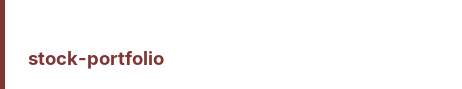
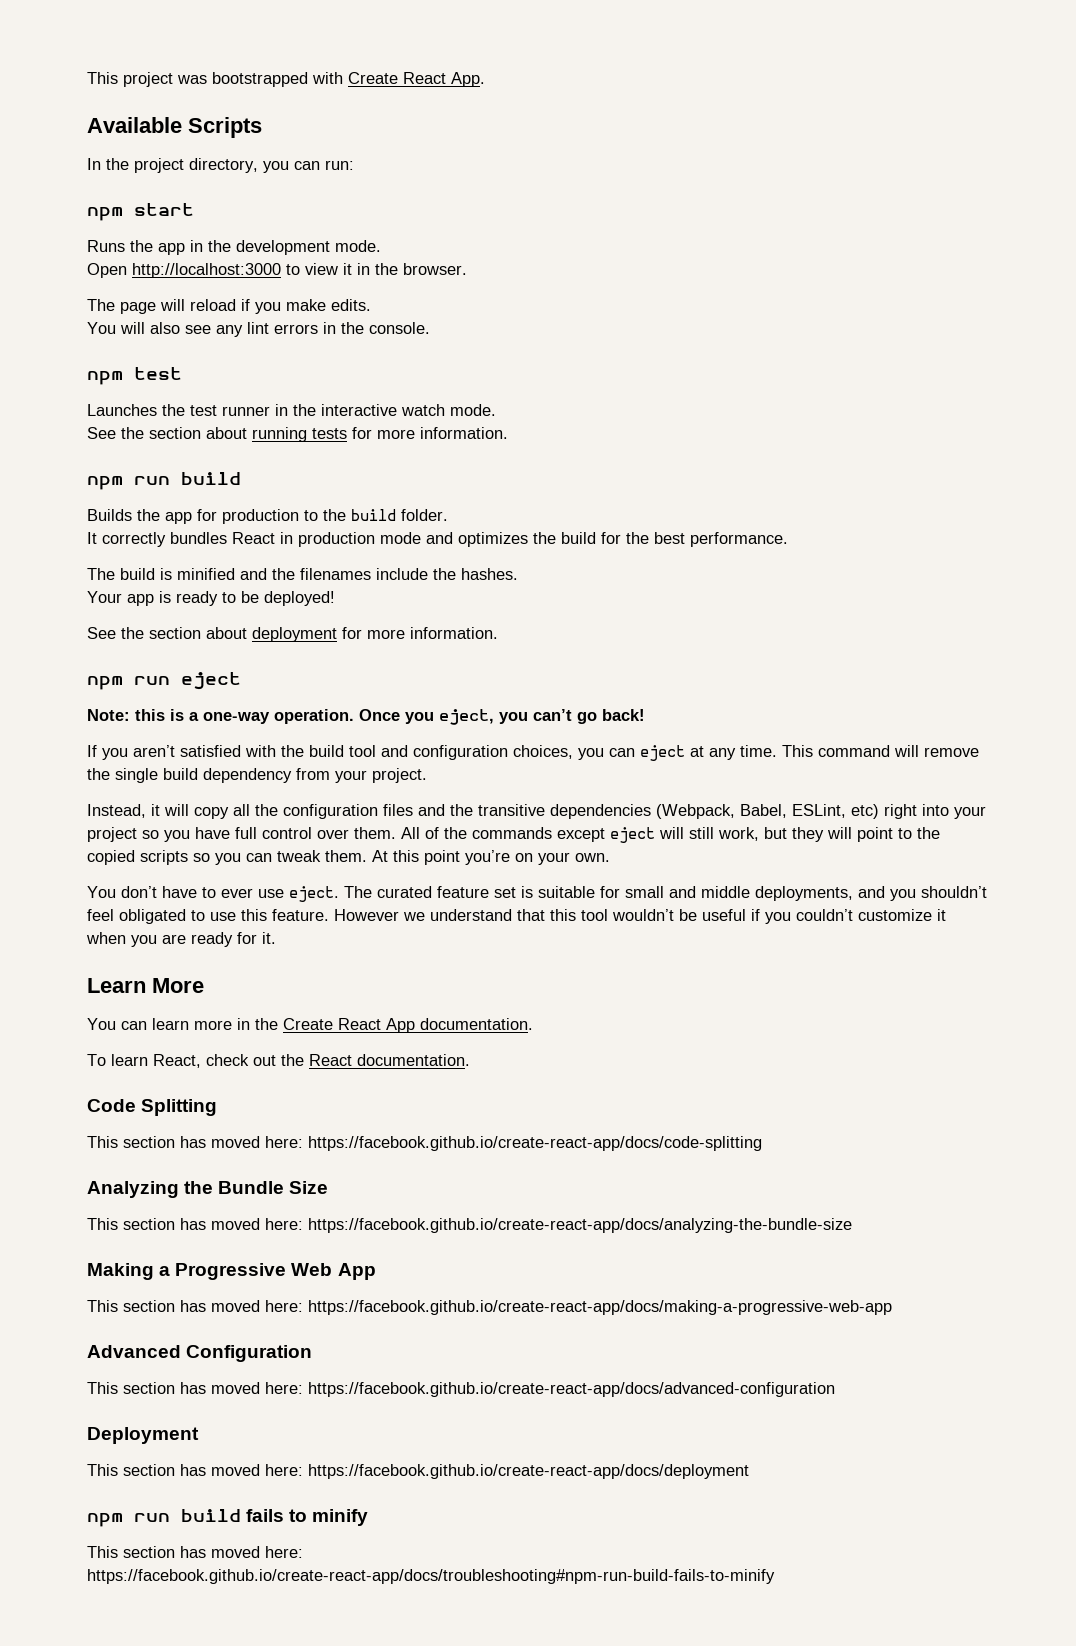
[28,51,164,69] stock-portfolio -> [87,72,485,87] [87,117,262,138] [87,158,354,173] [87,203,194,221] [87,240,381,255] [87,263,467,278] [87,299,371,314] [87,322,430,337] [87,367,182,385] [87,404,496,416] [87,427,508,442] [87,472,241,490] [87,509,448,524] [87,532,788,547] [87,568,518,580] [87,591,335,606] [87,627,498,642] [87,672,241,690] [87,709,645,725] [87,745,979,761] [87,768,427,783] [87,804,986,819] [87,827,940,843] [87,850,610,865] [87,886,987,902] [87,909,946,924] [86,932,276,947] [87,978,204,993] [87,1018,533,1033] [87,1054,470,1068] [87,1099,218,1116] [87,1136,762,1151] [87,1181,329,1198] [87,1218,852,1233] [87,1263,376,1280] [87,1300,892,1315] [87,1345,313,1362] [87,1382,835,1397] [87,1427,199,1444] [87,1464,749,1479] [87,1509,369,1527] [87,1546,303,1558] [87,1569,775,1584] This project was bootstrapped with Create React App. // Available Scripts // In the project directory, you can run: // npm start // Runs the app in the development mode. // Open http://localhost:3000 to view it in the browser. // The page will reload if you make edits. // You will also see any lint errors in the console. // npm test // Launches the test runner in the interactive watch mode. // See the section about running tests for more information. // npm run build // Builds the app for production to the build folder. // It correctly bundles React in production mode and optimizes the build for the best performance. // The build is minified and the filenames include the hashes. // Your app is ready to be deployed! // See the section about deployment for more information. // npm run eject // Note: this is a one-way operation. Once you eject, you can’t go back! // If you aren’t satisfied with the build tool and configuration choices, you can eject at any time. This command will remove the single build dependency from your project. // Instead, it will copy all the configuration files and the transitive dependencies (Webpack, Babel, ESLint, etc) right into your project so you have full control over them. All of the commands except eject will still work, but they will point to the copied scripts so you can tweak them. At this point you’re on your own. // You don’t have to ever use eject. The curated feature set is suitable for small and middle deployments, and you shouldn’t feel obligated to use this feature. However we understand that this tool wouldn’t be useful if you couldn’t customize it when you are ready for it. // Learn More // You can learn more in the Create React App documentation. // To learn React, check out the React documentation. // Code Splitting // This section has moved here: https://facebook.github.io/create-react-app/docs/code-splitting // Analyzing the Bundle Size // This section has moved here: https://facebook.github.io/create-react-app/docs/analyzing-the-bundle-size // Making a Progressive Web App // This section has moved here: https://facebook.github.io/create-react-app/docs/making-a-progressive-web-app // Advanced Configuration // This section has moved here: https://facebook.github.io/create-react-app/docs/advanced-configuration // Deployment // This section has moved here: https://facebook.github.io/create-react-app/docs/deployment // npm run build fails to minify // This section has moved here: https://facebook.github.io/create-react-app/docs/troubleshooting#npm-run-build-fails-to-minify

